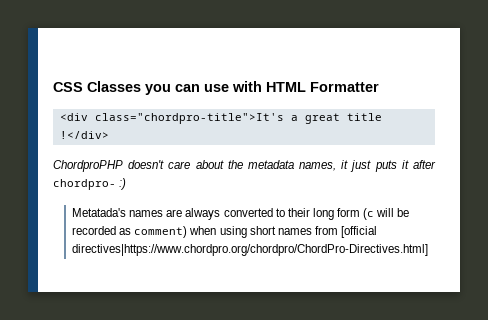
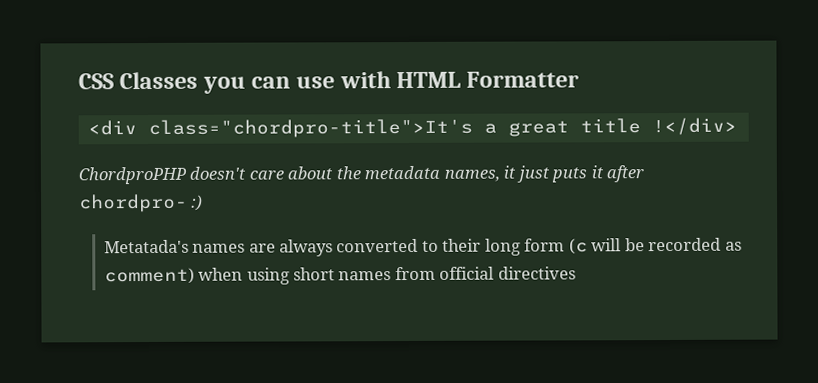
[340,226,377,238] [72,244,429,256] [official directives|https://www.chordpro.org/chordpro/ChordPro-Directives.html] -> [439,266,576,280] official directives

